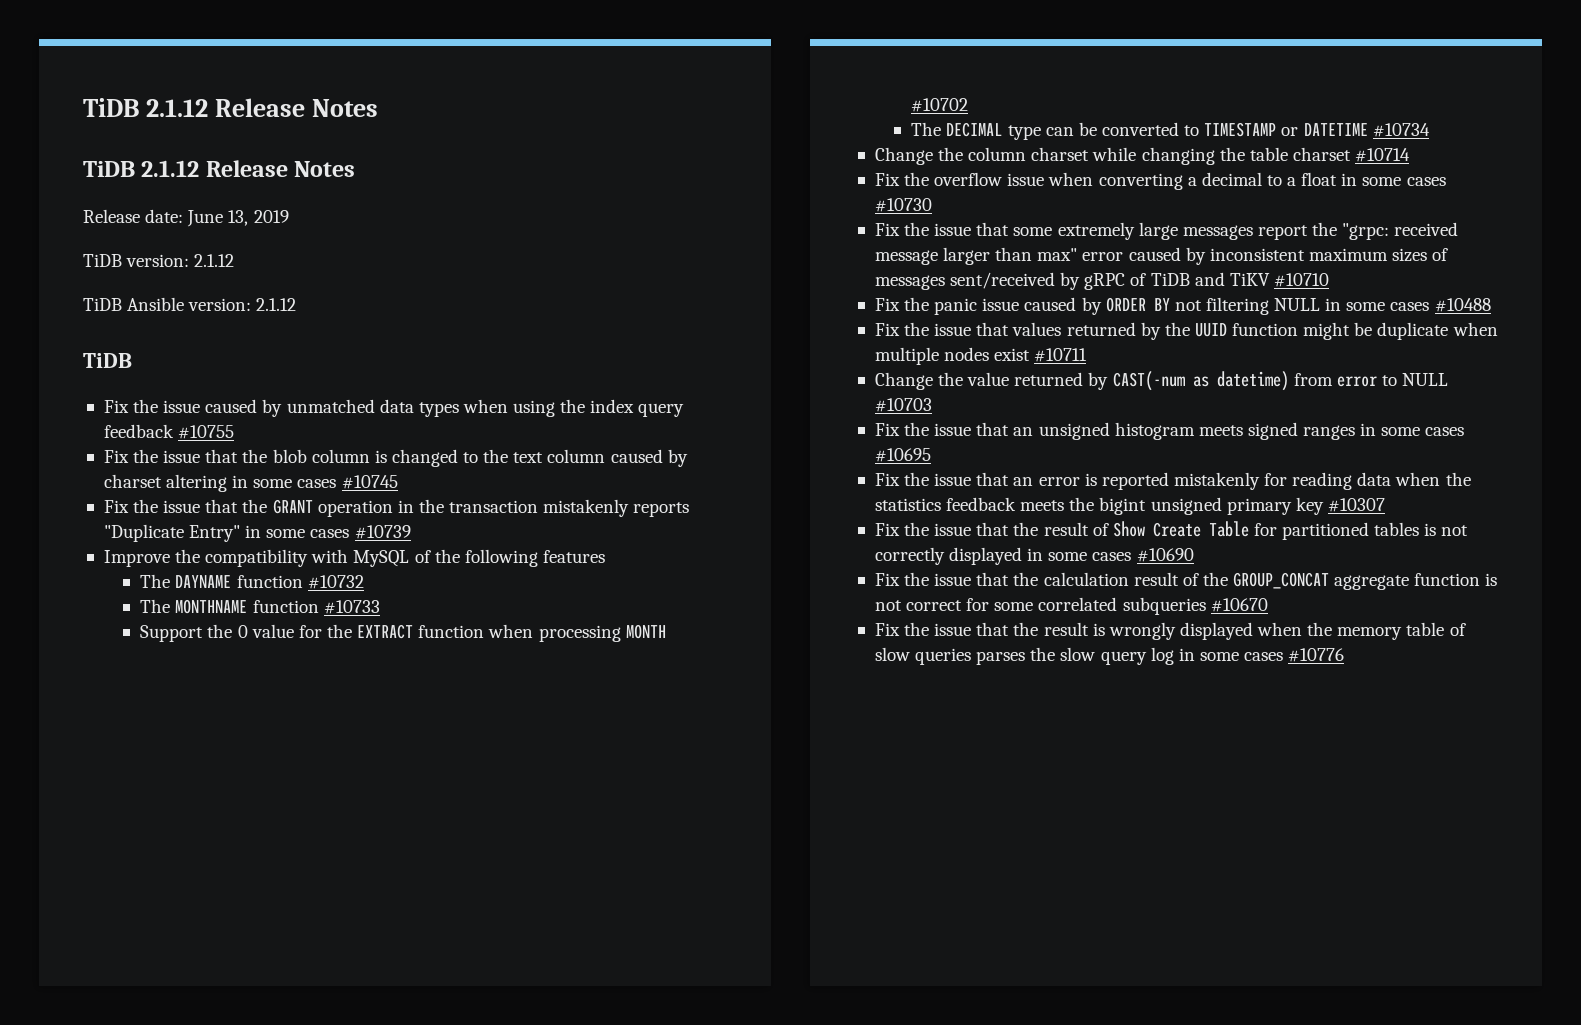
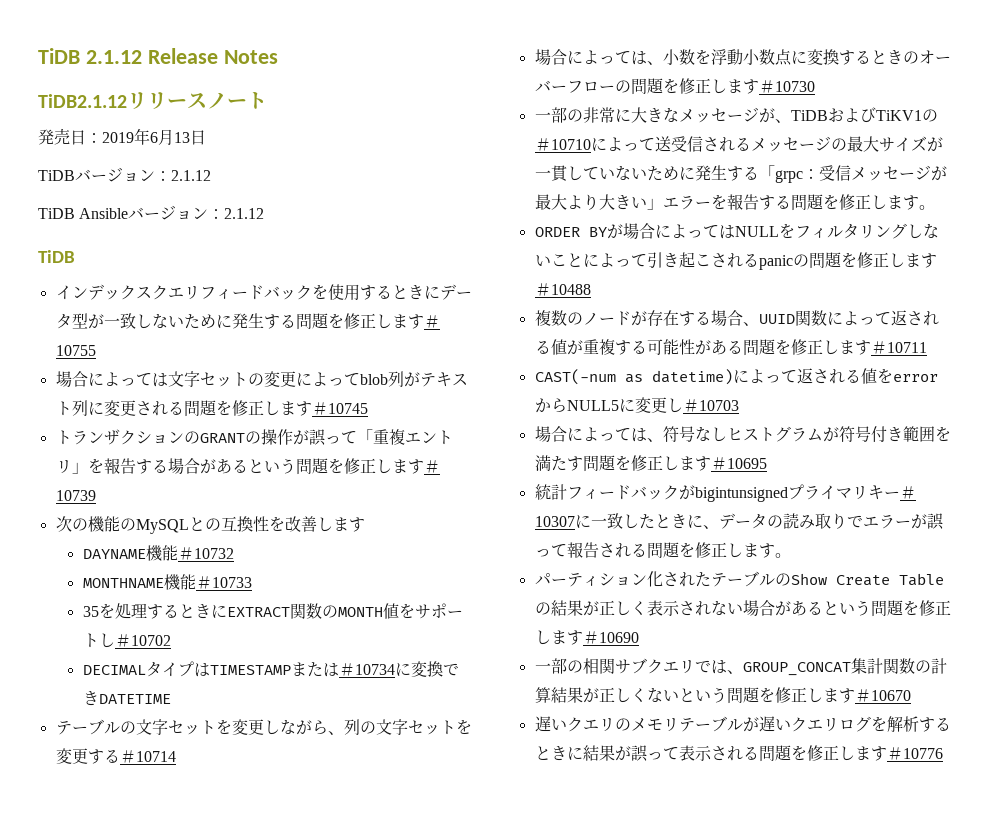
[83,98,379,117] [83,160,356,177] [83,209,289,227] [83,254,190,267] TiDB 2.1.12 Release Notes // TiDB 2.1.12 Release Notes // Release date: June 13, 2019 // TiDB version: -> [38,48,278,64] [38,92,267,109] [38,128,206,145] [38,167,171,182] TiDB 2.1.12 Release Notes // TiDB2.1.12リリースノート // 発売日：2019年6月13日 // TiDBバージョン：
[188,298,252,311] version: -> [128,205,225,220] バージョン：
[103,399,685,417] [103,424,235,439] [103,449,688,467] [103,474,398,492] [103,499,690,517] [103,524,411,542] [103,549,605,567] [140,574,364,589] [140,599,380,614] [140,624,666,642] [911,98,969,112] [911,122,1430,140] [874,147,1411,165] [874,172,1446,190] [874,198,932,212] [874,222,1459,240] [874,247,1449,265] [874,272,1329,290] [874,297,1491,315] [874,322,1498,340] [874,347,1088,365] [874,371,1449,391] [874,398,932,412] [874,422,1465,440] [874,448,931,462] [874,472,1471,490] [874,497,1385,515] [874,521,1469,540] [874,547,1194,565] [874,572,1498,590] [874,597,1268,615] [874,622,1466,640] [874,647,1345,665] Fix the issue caused by unmatched data types when using the index query feedback #10755 // Fix the issue that the blob column is changed to the text column caused by charset altering in some cases #10745 // Fix the issue that the GRANT operation in the transaction mistakenly reports "Duplicate Entry" in some cases #10739 // Improve the compatibility with MySQL of the following features // The DAYNAME function #10732 // The MONTHNAME function #10733 // Support the 0 value for the EXTRACT function when processing MONTH #10702 // The DECIMAL type can be converted to TIMESTAMP or DATETIME #10734 // Change the column charset while changing the table charset #10714 // Fix the overflow issue when converting a decimal to a float in some cases #10730 // Fix the issue that some extremely large messages report the "grpc: received message larger than max" error caused by inconsistent maximum sizes of messages sent/received by gRPC of TiDB and TiKV #10710 // Fix the panic issue caused by ORDER BY not filtering NULL in some cases #10488 // Fix the issue that values returned by the UUID function might be duplicate when multiple nodes exist #10711 // Change the value returned by CAST(-num as datetime) from error to NULL #10703 // Fix the issue that an unsigned histogram meets signed ranges in some cases #10695 // Fix the issue that an error is reported mistakenly for reading data when the statistics feedback meets the bigint unsigned primary key #10307 // Fix the issue that the result of Show Create Table for partitioned tables is not correctly displayed in some cases #10690 // Fix the issue that the calculation result of the GROUP_CONCAT aggregate function is not correct for some correlated subqueries #10670 // Fix the issue that the result is wrongly displayed when the memory table of slow queries parses the slow query log in some cases #10776 -> [55,284,472,301] [55,313,440,330] [55,345,96,356] [55,371,468,387] [55,400,368,417] [55,429,453,446] [55,458,440,475] [55,490,96,501] [55,516,365,534] [82,545,234,561] [82,574,252,590] [82,603,463,619] [82,633,171,648] [82,661,459,677] [82,691,171,706] [55,719,472,735] [55,748,176,764] [534,49,951,66] [534,78,815,95] [534,107,938,123] [534,136,943,152] [534,165,947,183] [534,194,935,211] [534,223,939,239] [534,252,937,270] [534,283,591,296] [534,310,939,326] [534,339,927,356] [534,368,938,385] [534,397,739,413] [534,426,951,443] [534,455,767,472] [534,484,916,502] [534,513,944,530] [534,542,791,559] [534,571,944,587] [534,600,951,617] [534,630,639,645] [534,658,947,676] [534,687,911,704] [534,716,951,732] [534,745,943,762] インデックスクエリフィードバックを使用するときにデータ型が一致しないために発生する問題を修正します＃10755 // 場合によっては文字セットの変更によってblob列がテキスト列に変更される問題を修正します＃10745 // トランザクションのGRANTの操作が誤って「重複エントリ」を報告する場合があるという問題を修正します＃10739 // 次の機能のMySQLとの互換性を改善します // DAYNAME機能＃10732 // MONTHNAME機能＃10733 // 35を処理するときにEXTRACT関数のMONTH値をサポートし＃10702 // DECIMALタイプはTIMESTAMPまたは＃10734に変換できDATETIME // テーブルの文字セットを変更しながら、列の文字セットを変更する＃10714 // 場合によっては、小数を浮動小数点に変換するときのオーバーフローの問題を修正します＃10730 // 一部の非常に大きなメッセージが、TiDBおよびTiKV1の＃10710によって送受信されるメッセージの最大サイズが一貫していないために発生する「grpc：受信メッセージが最大より大きい」エラーを報告する問題を修正します。 // ORDER BYが場合によってはNULLをフィルタリングしないことによって引き起こされるpanicの問題を修正します＃10488 // 複数のノードが存在する場合、UUID関数によって返される値が重複する可能性がある問題を修正します＃10711 // CAST(-num as datetime)によって返される値をerrorからNULL5に変更し＃10703 // 場合によっては、符号なしヒストグラムが符号付き範囲を満たす問題を修正します＃10695 // 統計フィードバックがbigintunsignedプライマリキー＃10307に一致したときに、データの読み取りでエラーが誤って報告される問題を修正します。 // パーティション化されたテーブルのShow Create Tableの結果が正しく表示されない場合があるという問題を修正します＃10690 // 一部の相関サブクエリでは、GROUP_CONCAT集計関数の計算結果が正しくないという問題を修正します＃10670 // 遅いクエリのメモリテーブルが遅いクエリログを解析するときに結果が誤って表示される問題を修正します＃10776

